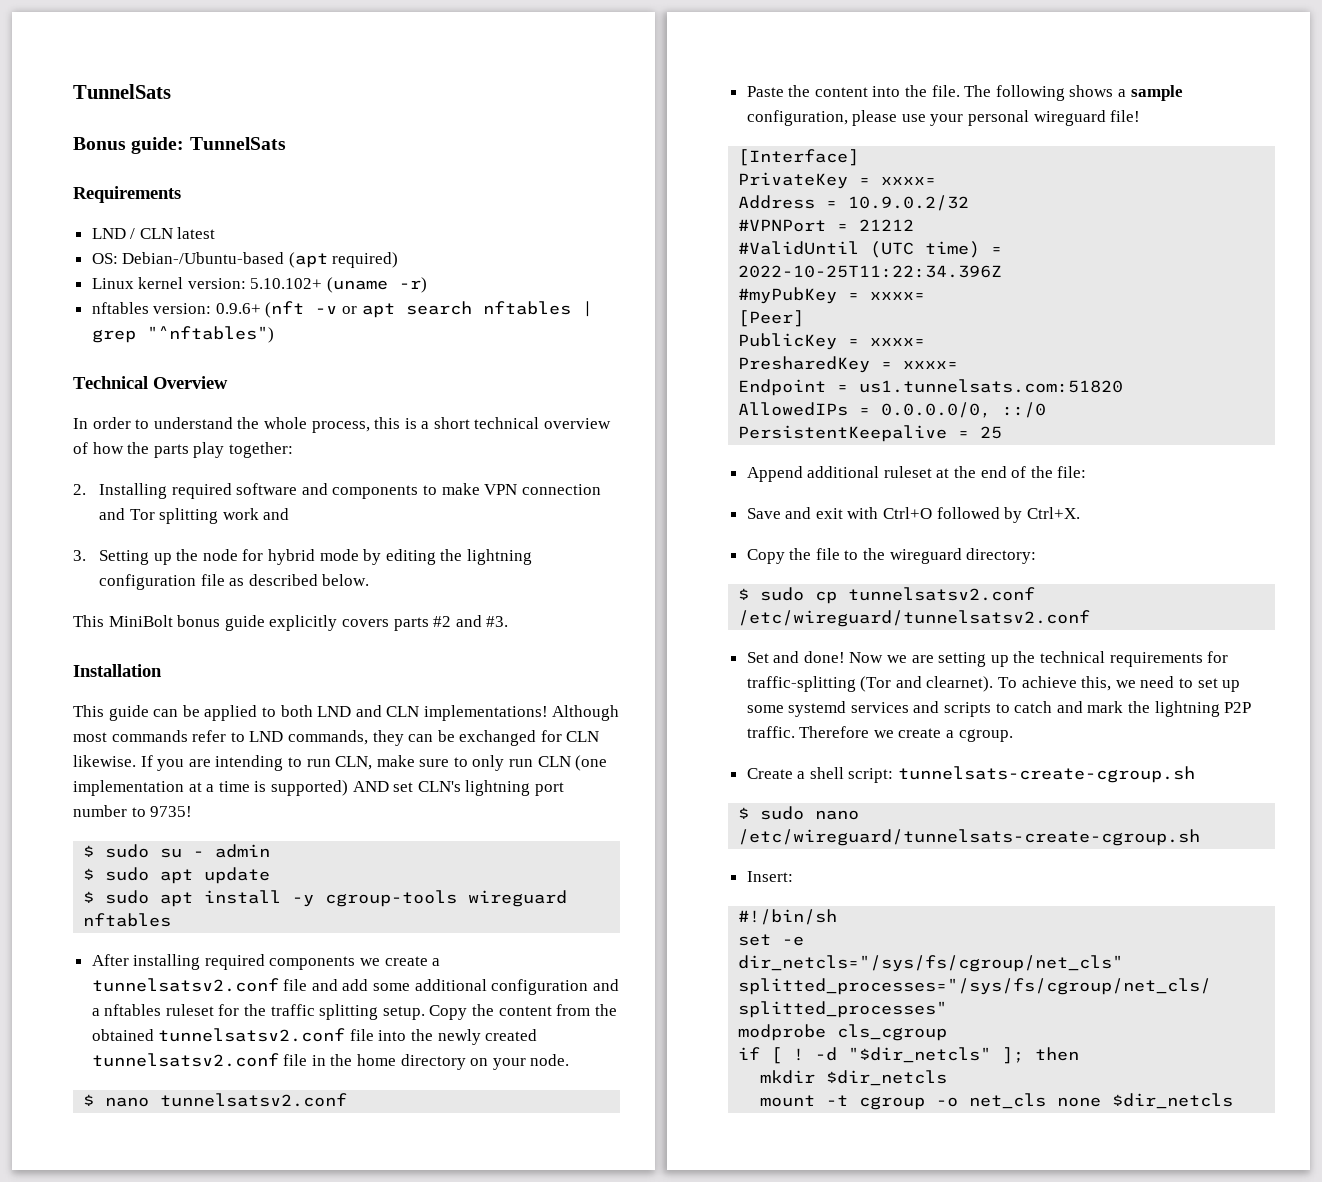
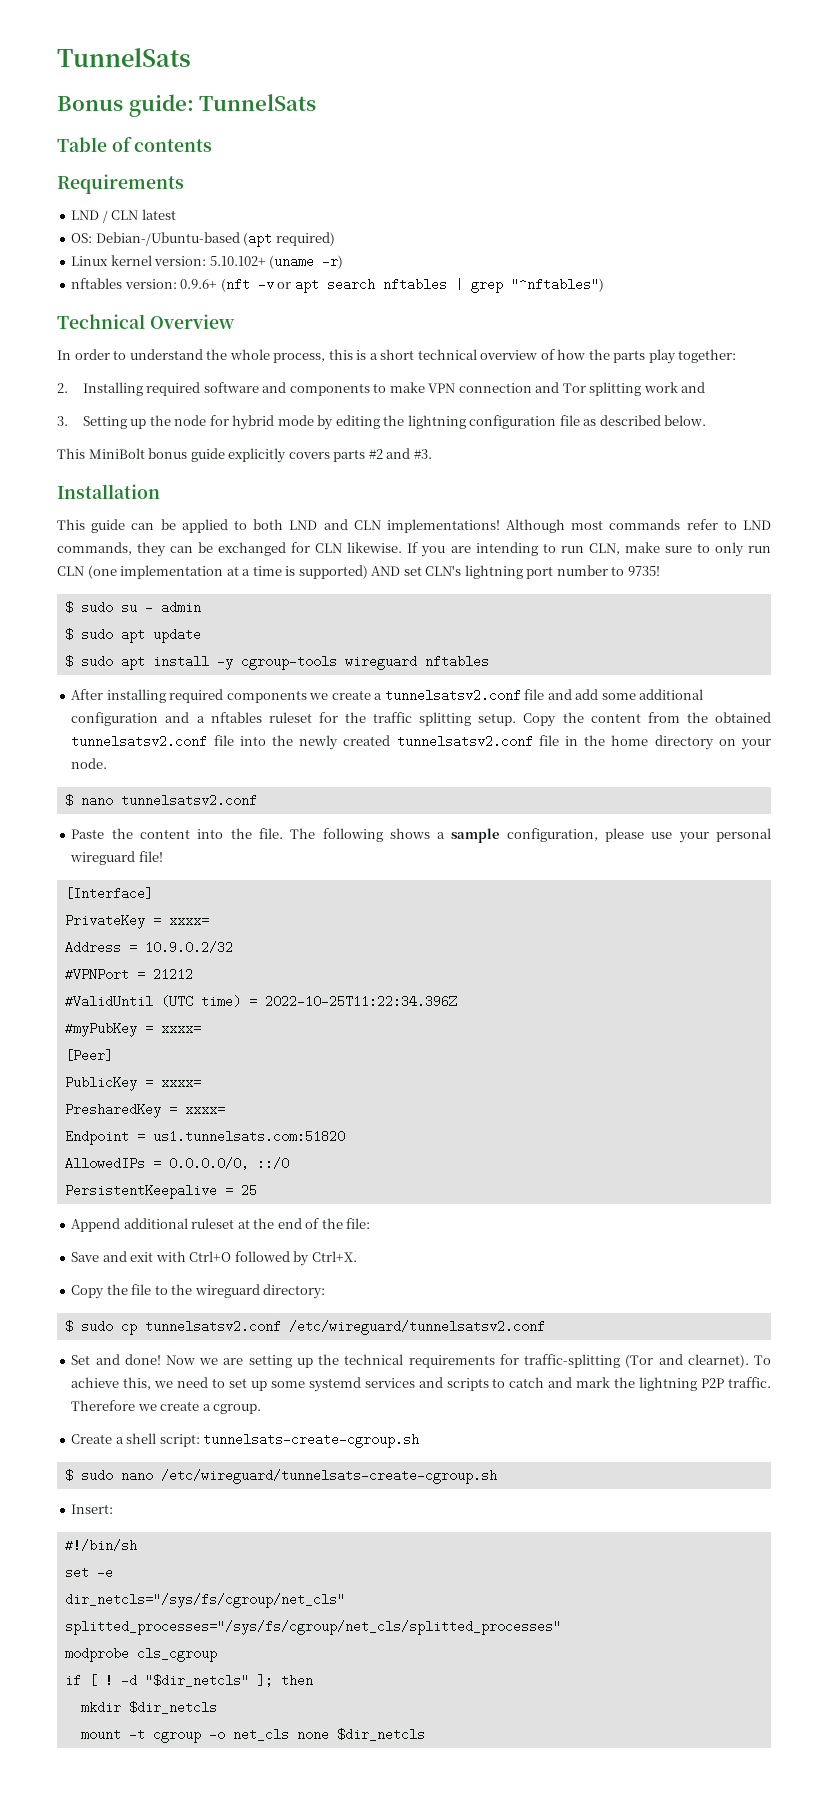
(286, 143) none -> [57,136,213,152] // Table of contents

